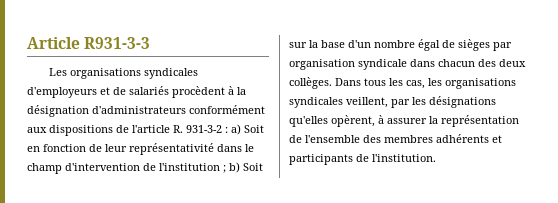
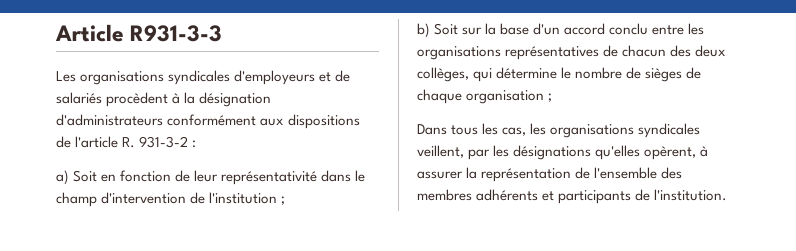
(228, 130) none -> (197, 144) //
(226, 169) none -> (286, 200) //
[374,39,512,51] [289,59,526,70] [289,77,332,89] nombre égal de sièges par organisation syndicale dans chacun des deux collèges. -> [564,23,705,35] [417,45,727,60] [417,67,702,82] [417,89,553,104] accord conclu entre les organisations représentatives de chacun des deux collèges, qui détermine le nombre de sièges de chaque organisation ; //

